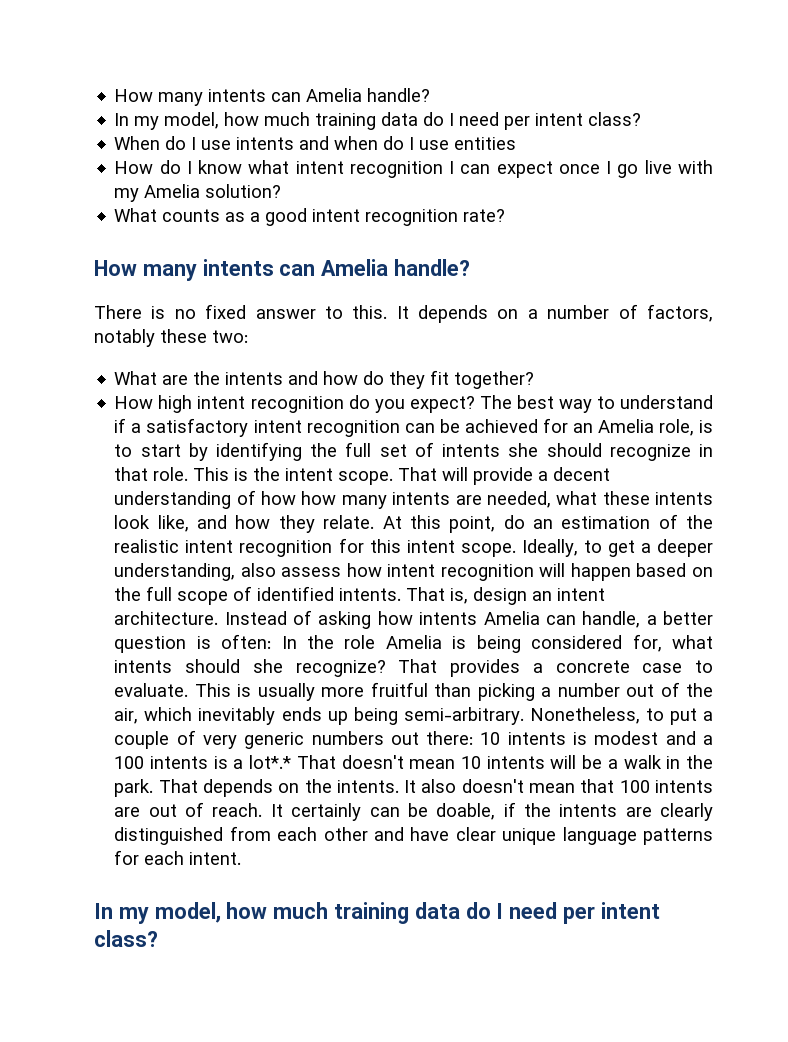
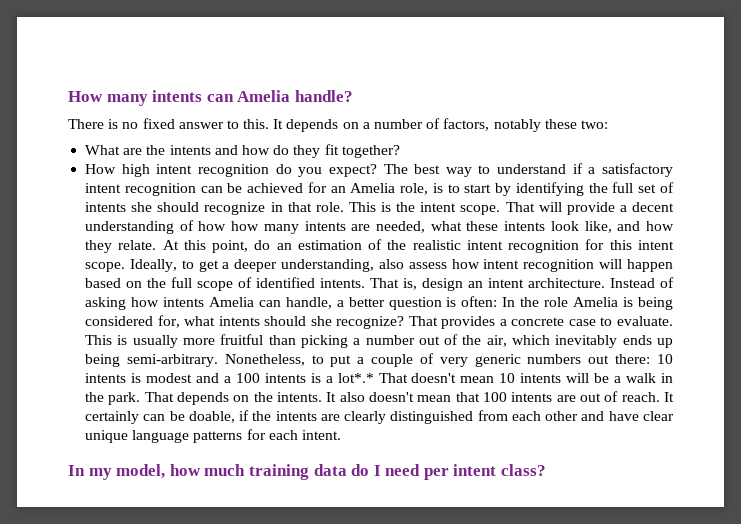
[114,88,431,106] [114,112,642,130] [114,136,517,150] [114,160,713,178] [114,184,282,202] [114,208,506,226] [94,259,471,281] How many intents can Amelia handle? // In my model, how much training data do I need per intent class? // When do I use intents and when do I use entities // How do I know what intent recognition I can expect once I go live with my Amelia solution? // What counts as a good intent recognition rate? // How many intents can Amelia handle? -> [68,90,353,106] How many intents can Amelia handle?

